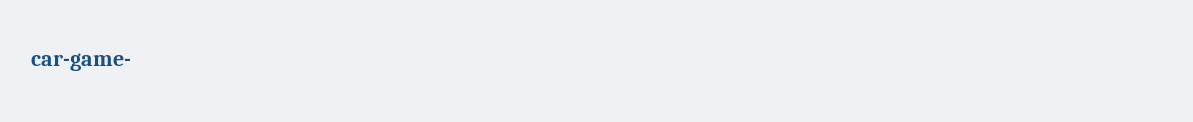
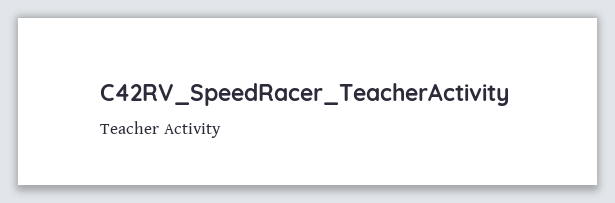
[31,53,131,71] car-game- -> [100,83,510,106] [100,121,221,138] C42RV_SpeedRacer_TeacherActivity // Teacher Activity

